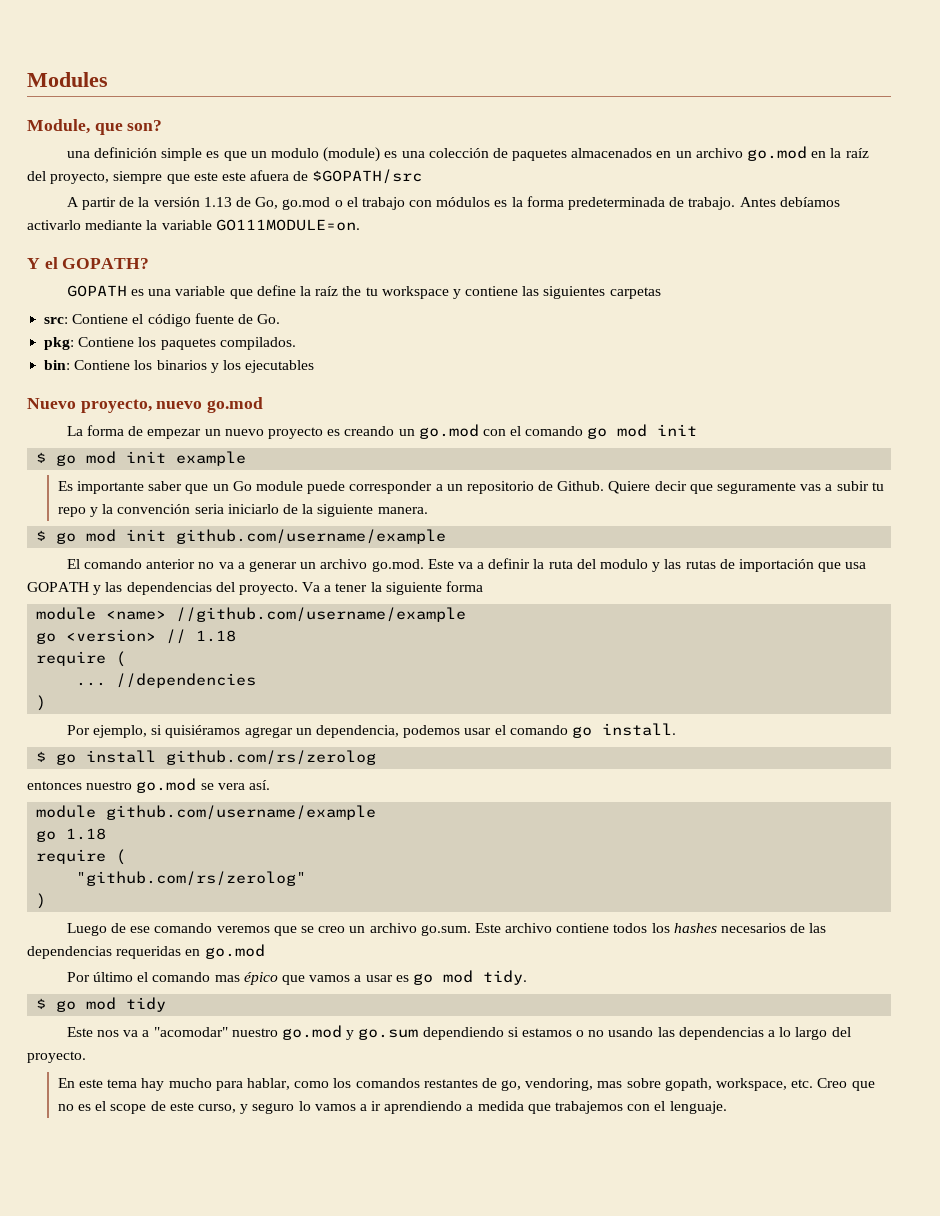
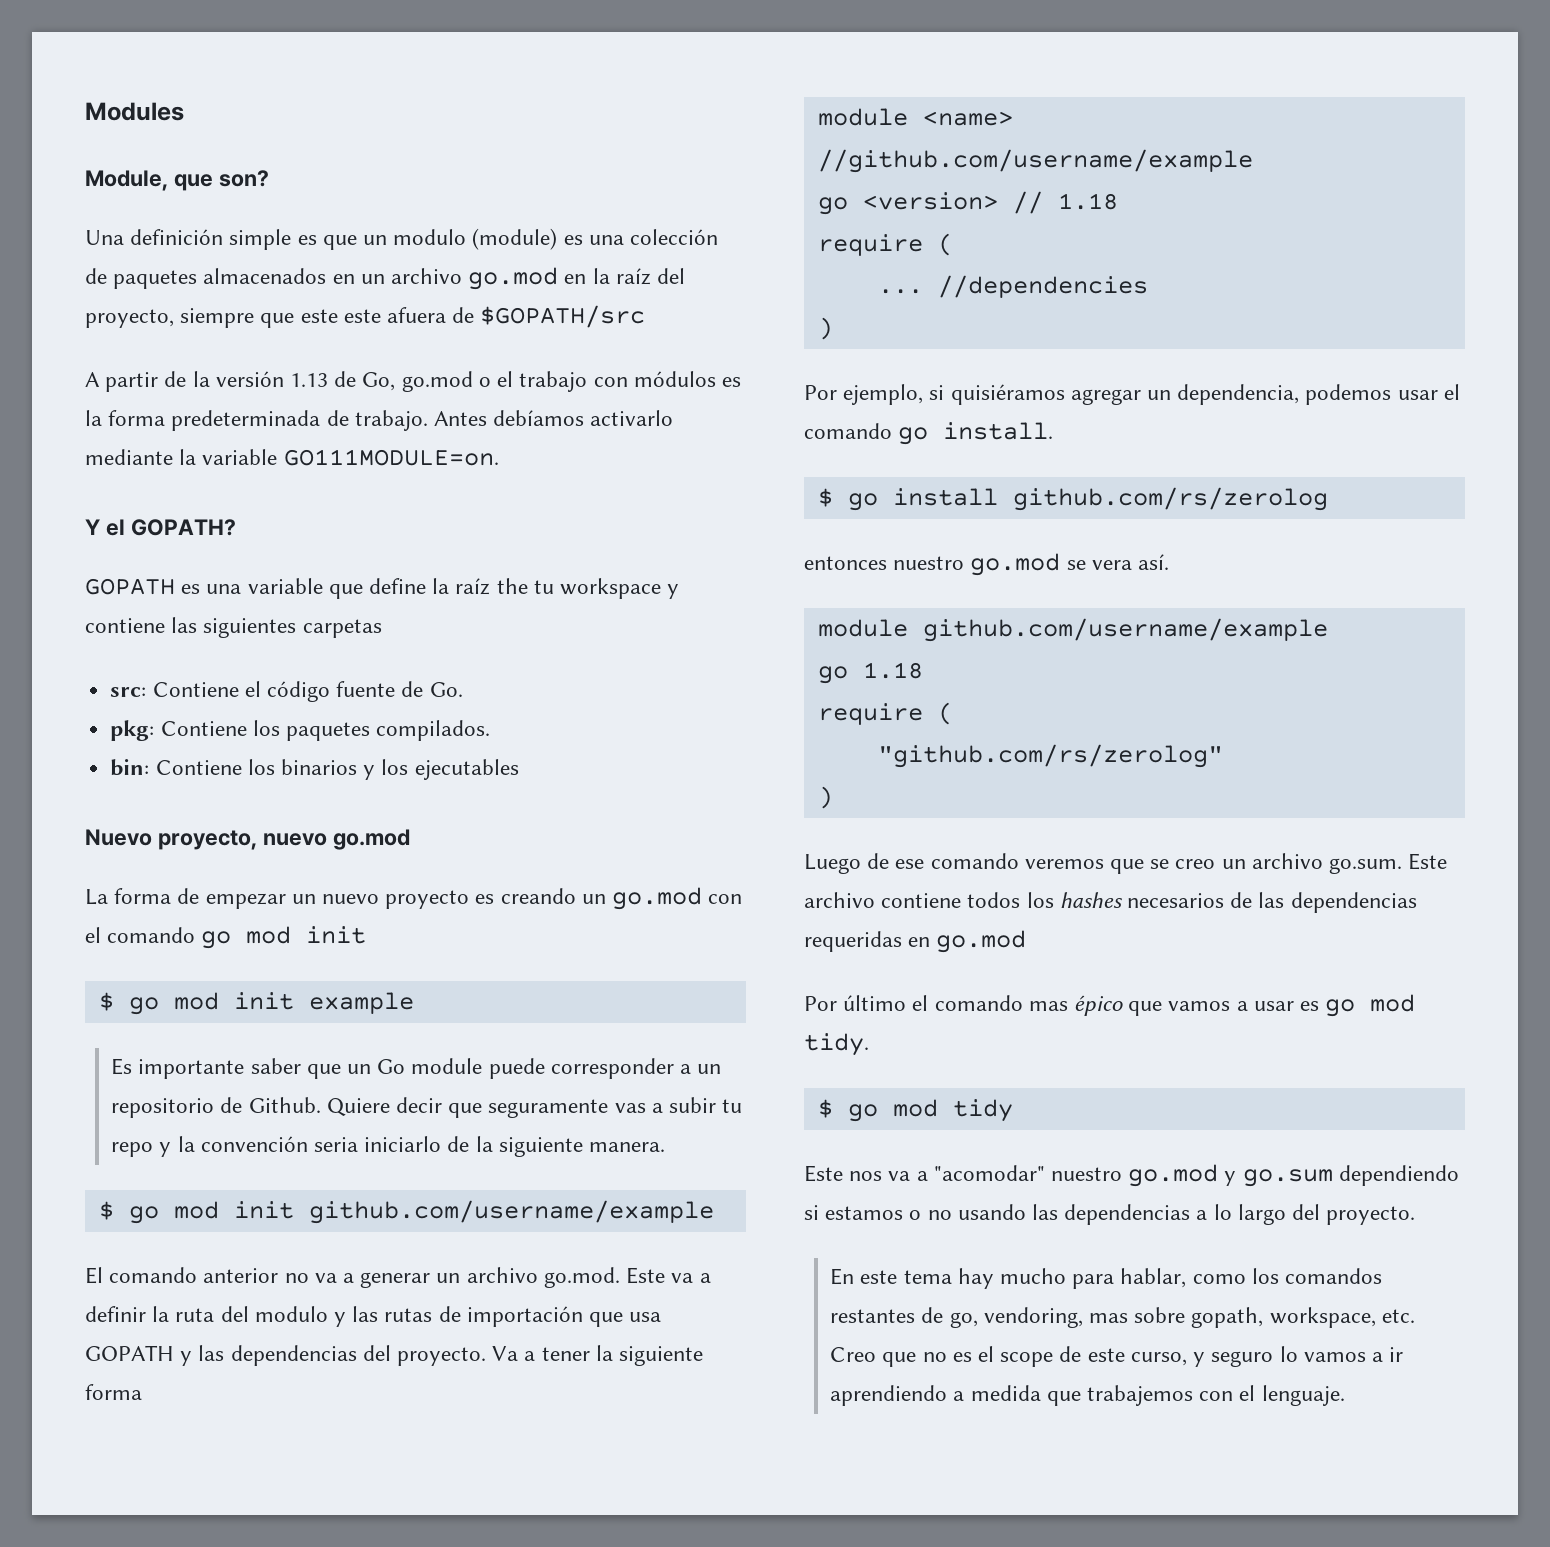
[66,151,90,158] una -> [85,230,124,245] Una

